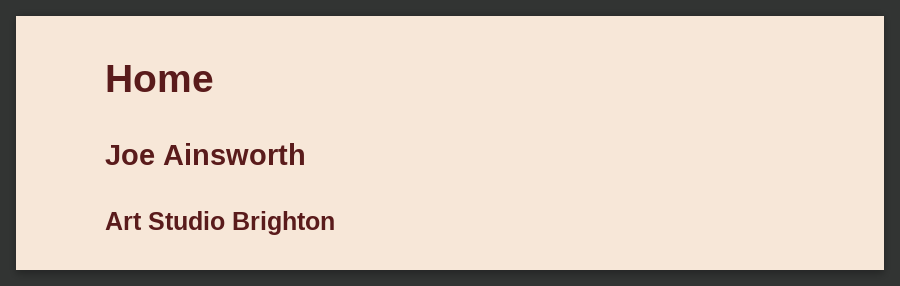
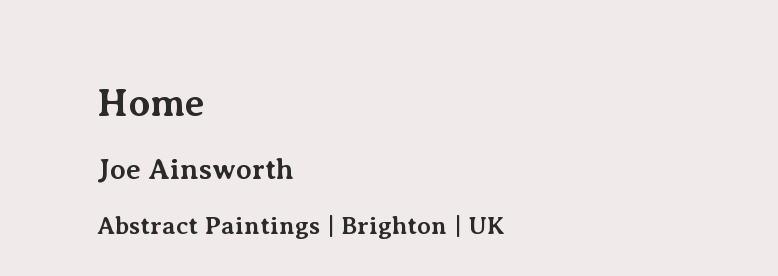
[105,211,335,235] Art Studio Brighton -> [97,215,505,239] Abstract Paintings | Brighton | UK

